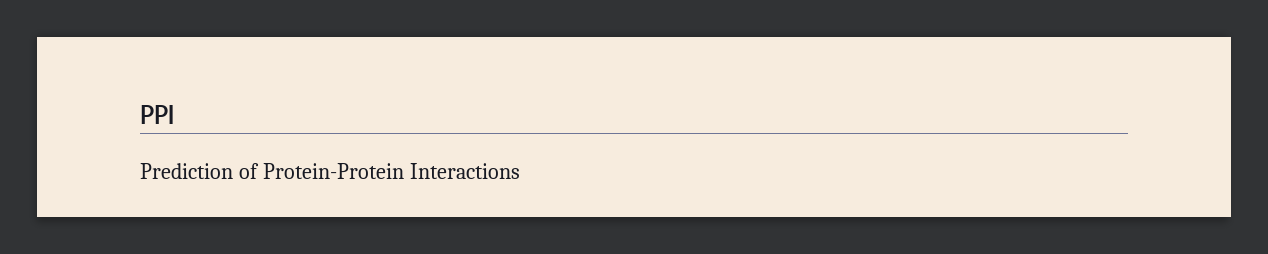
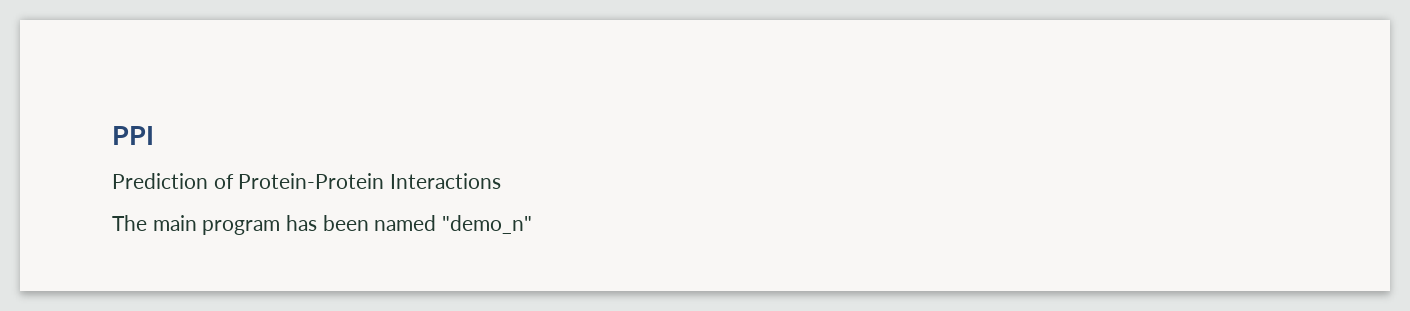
(520, 171) none -> [112,215,533,235] // The main program has been named "demo_n"

